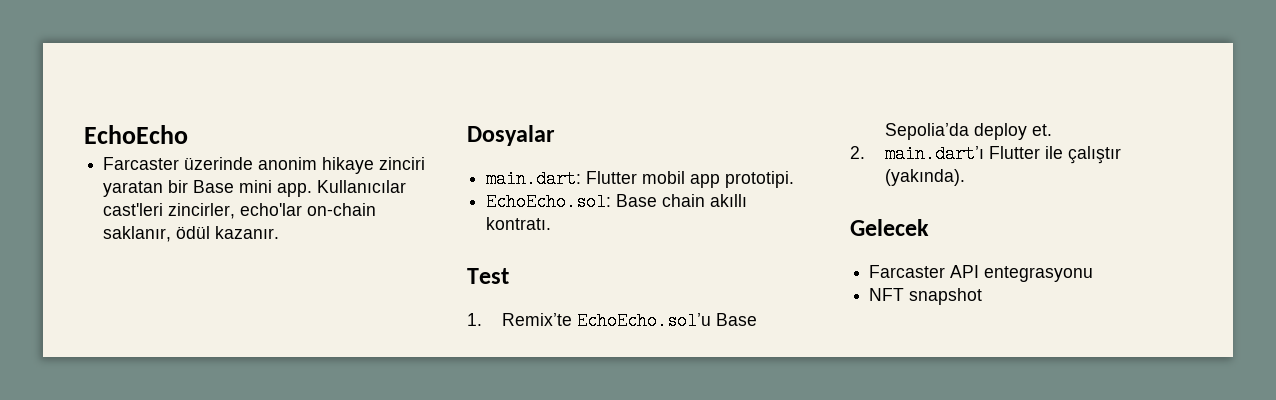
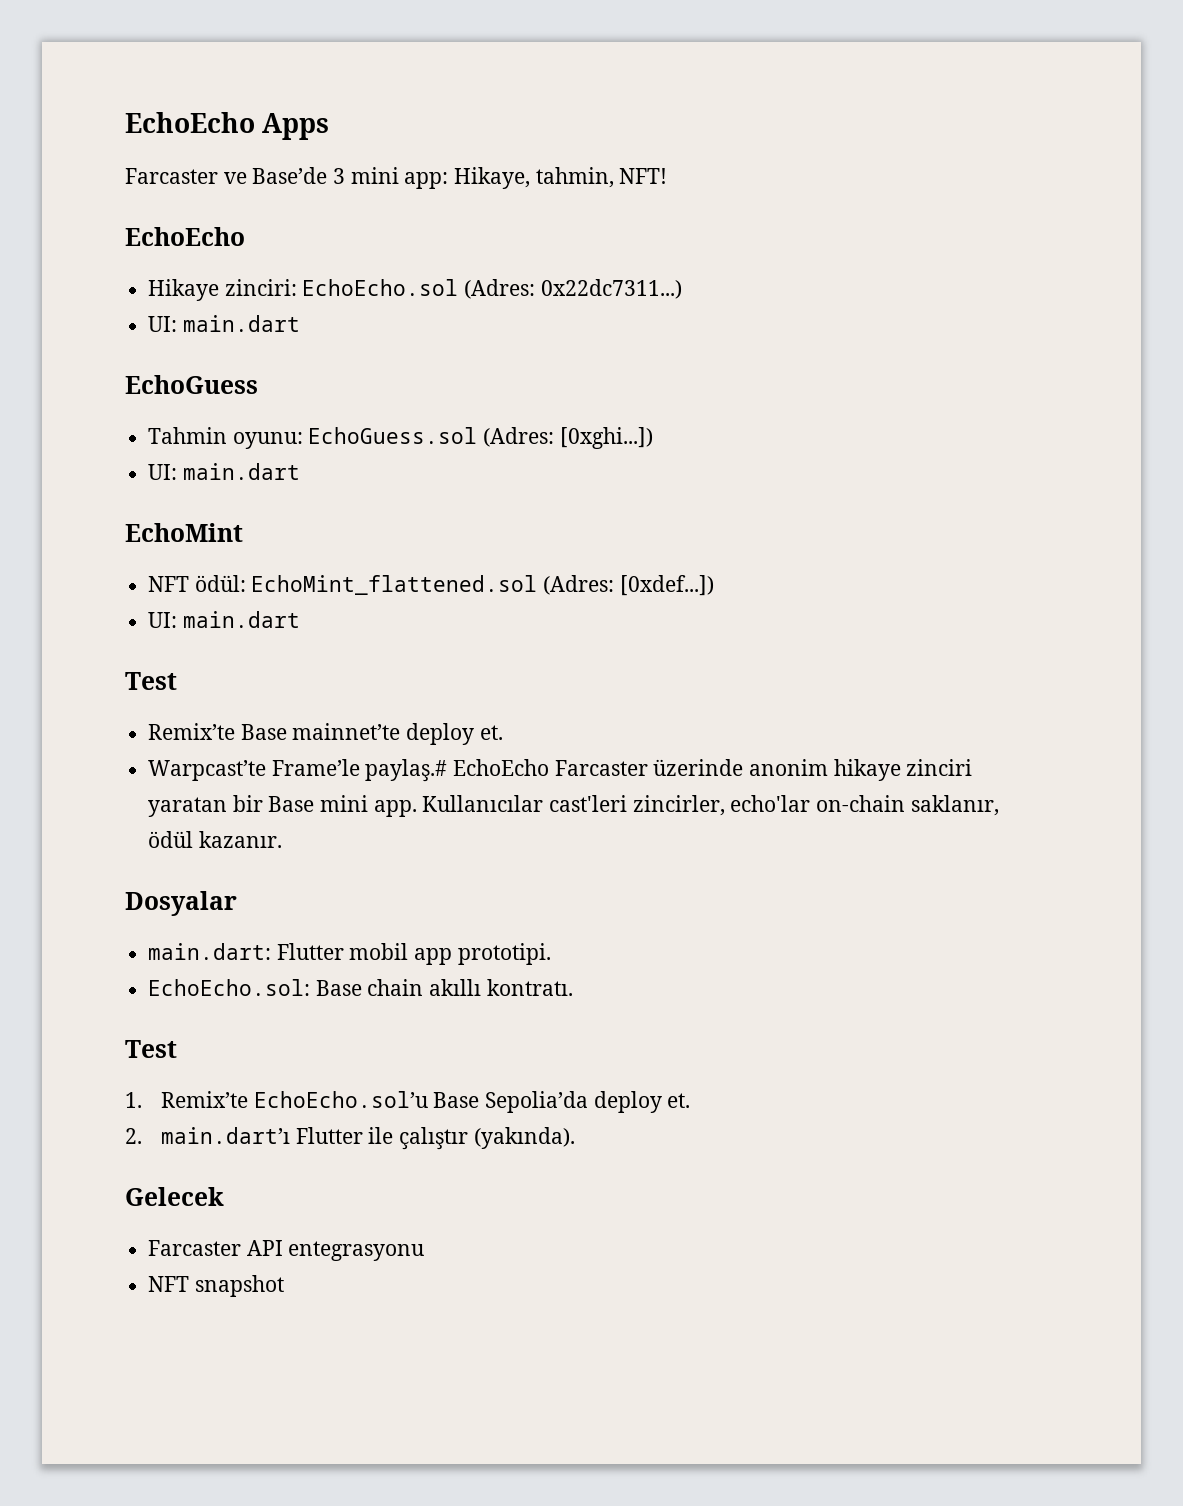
[84,125,188,144] EchoEcho // -> [125,112,330,140] [125,167,668,189] [125,227,245,246] [148,279,682,301] [148,315,300,332] [125,375,258,394] [148,427,653,449] [148,463,300,480] [125,523,243,542] [148,575,714,596] [148,611,300,628] [125,672,177,690] [148,723,503,745] [148,759,550,782] EchoEcho Apps // Farcaster ve Base’de 3 mini app: Hikaye, tahmin, NFT! // EchoEcho // Hikaye zinciri: EchoEcho.sol (Adres: 0x22dc7311...) // UI: main.dart // EchoGuess // Tahmin oyunu: EchoGuess.sol (Adres: [0xghi...]) // UI: main.dart // EchoMint // NFT ödül: EchoMint_flattened.sol (Adres: [0xdef...]) // UI: main.dart // Test // Remix’te Base mainnet’te deploy et. // Warpcast’te Frame’le paylaş.# EchoEcho

